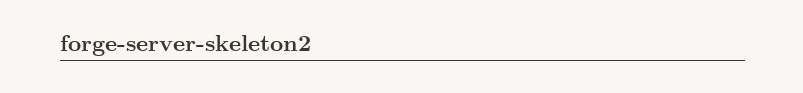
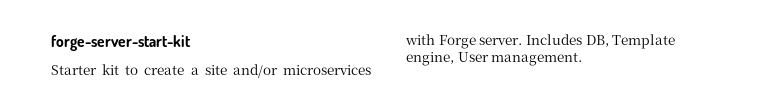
[60,35,311,56] forge-server-skeleton2 -> [51,35,191,51] [51,64,371,78] [405,34,676,49] [406,52,583,66] forge-server-start-kit // Starter kit to create a site and/or microservices with Forge server. Includes DB, Template engine, User management.

